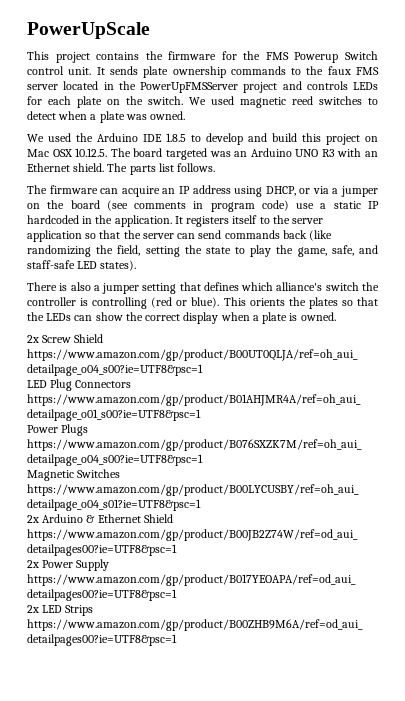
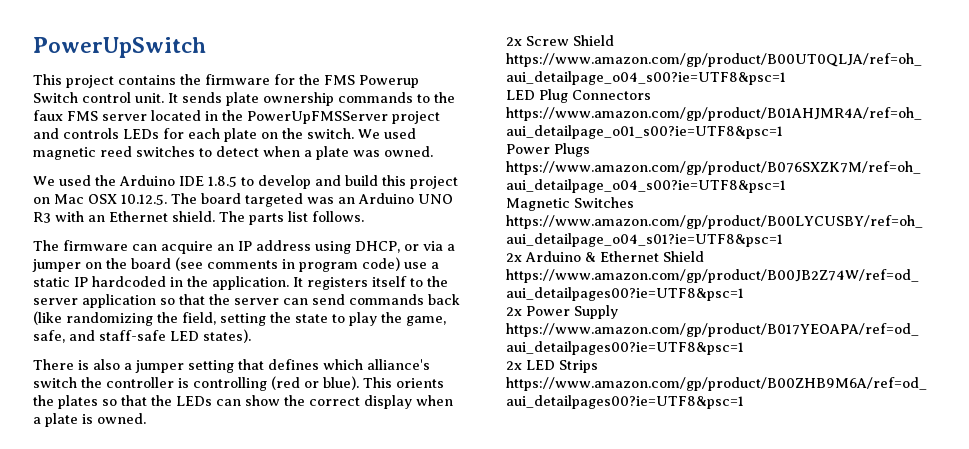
[27,22,150,39] PowerUpScale -> [33,37,206,58] PowerUpSwitch

